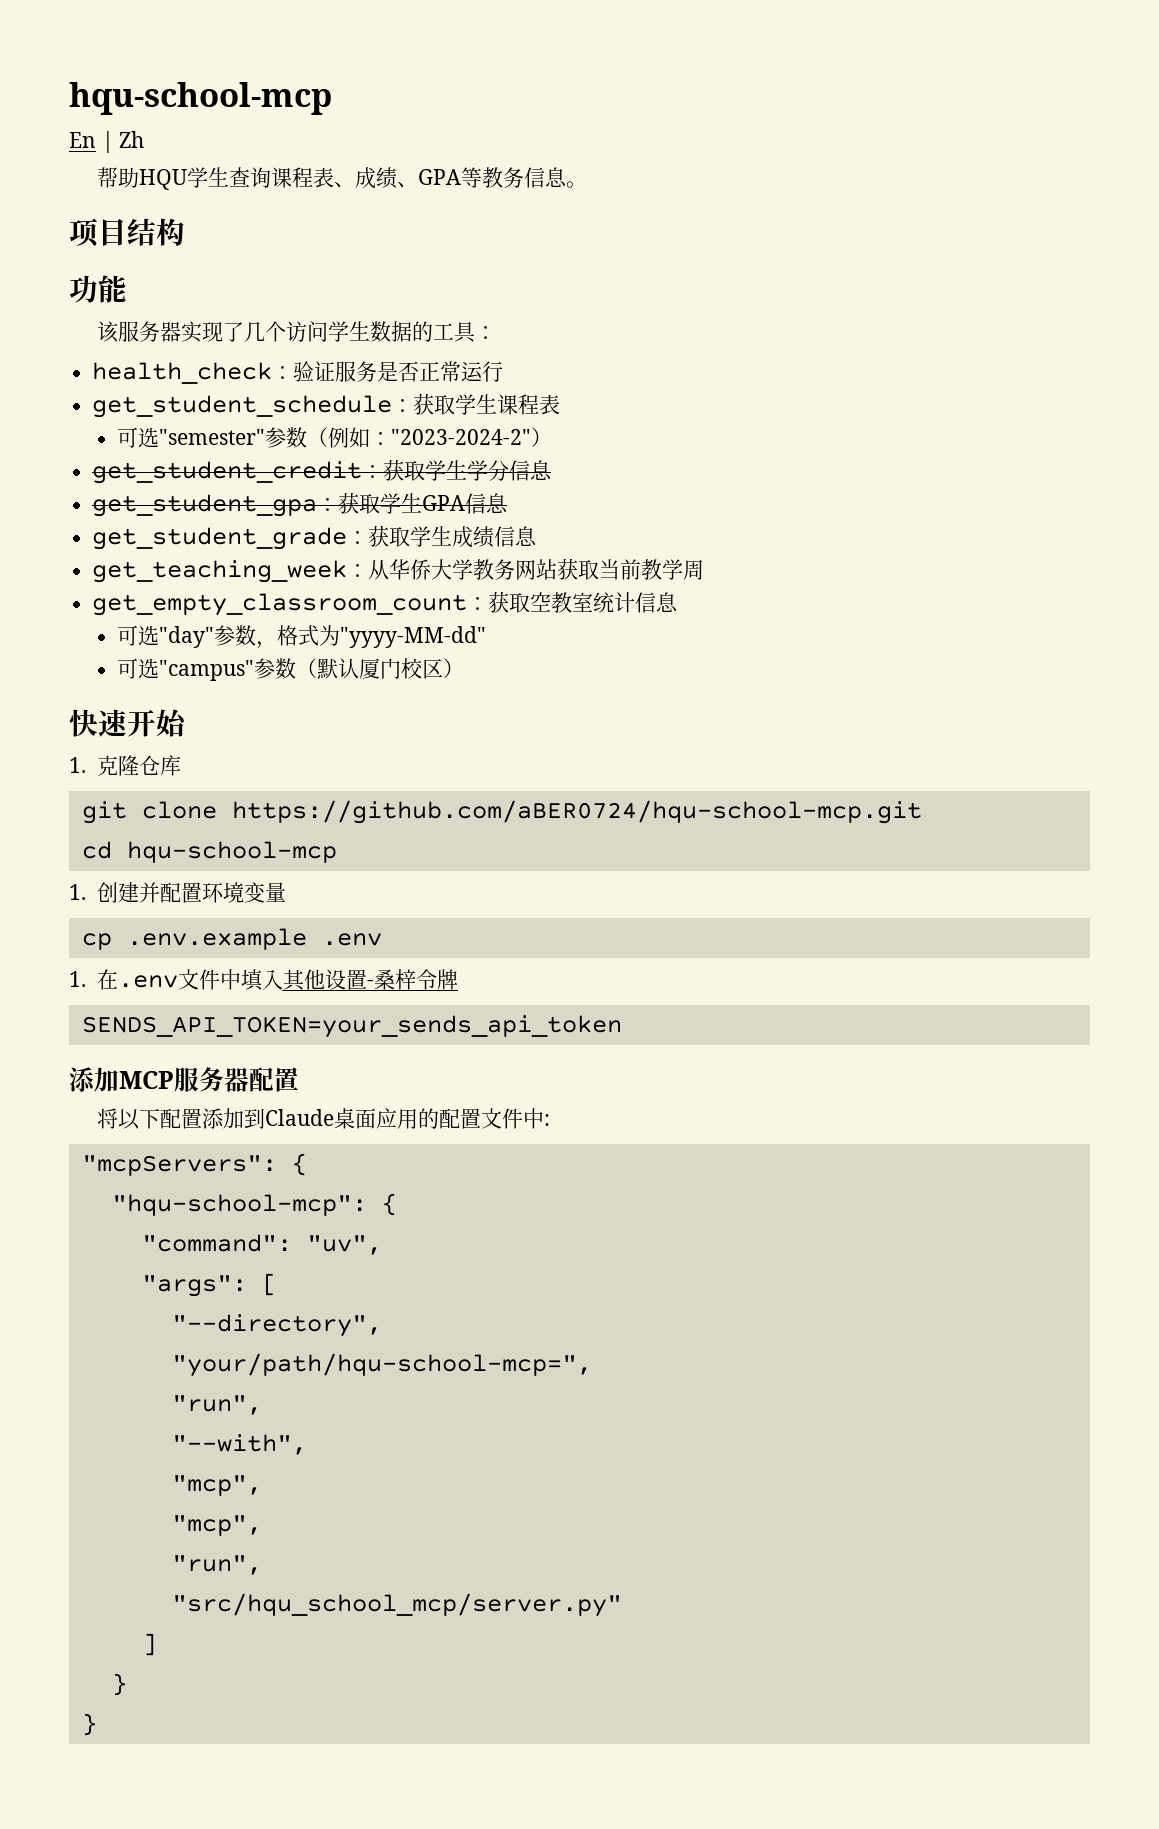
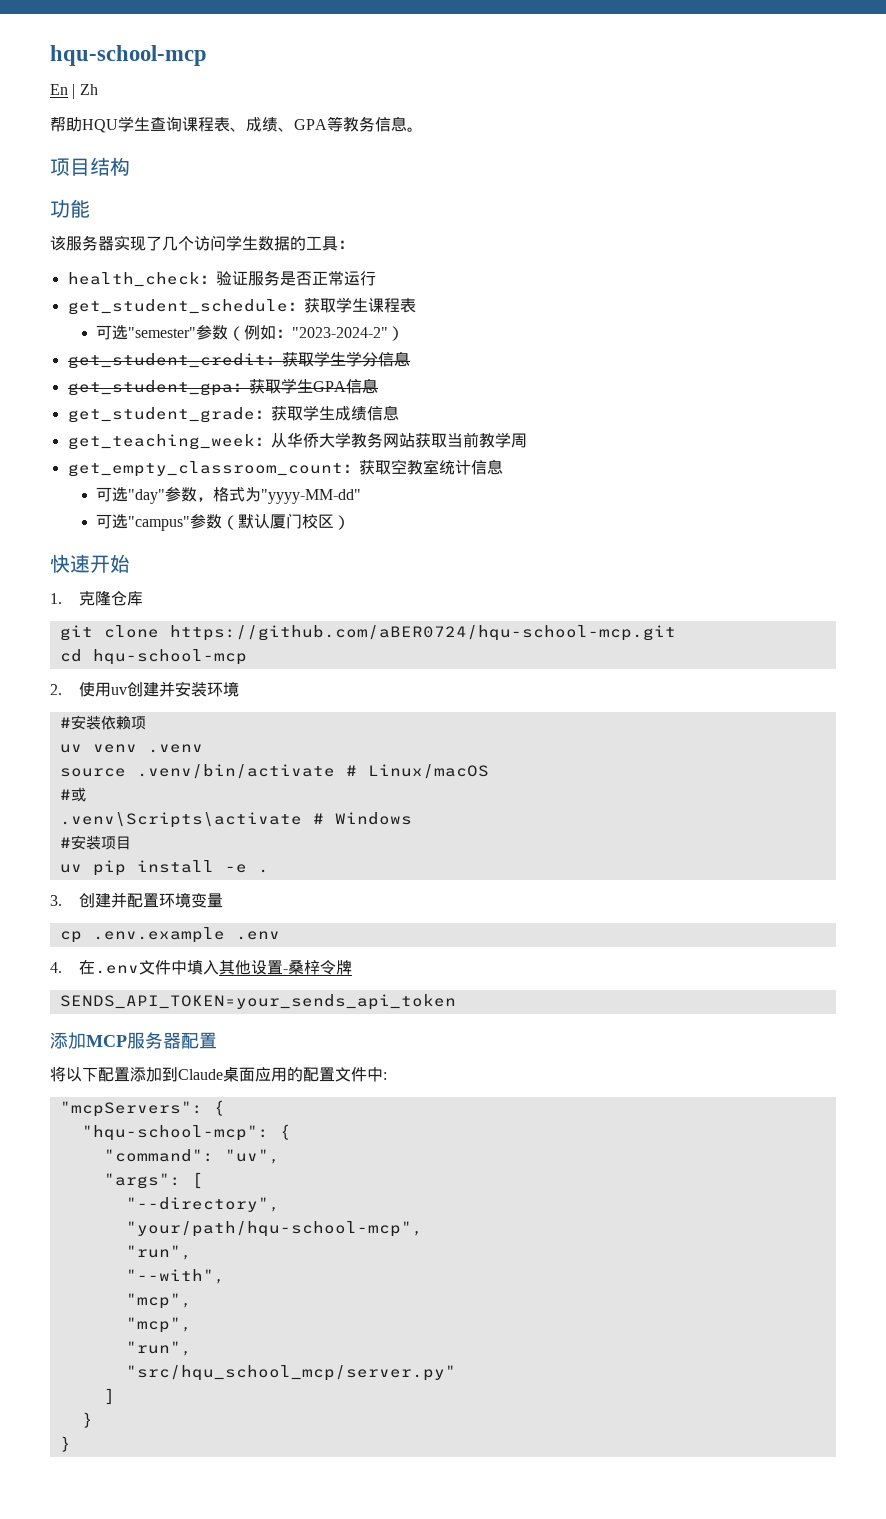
[69,884,86,900] 1. -> [50,681,239,697] [59,715,146,730] [59,744,203,753] [59,764,489,779] [59,787,86,802] [59,812,412,828] [59,835,131,850] [59,860,269,876] [50,895,62,906] 2.使用uv创建并安装环境 // #安装依赖项 // uv venv .venv // source .venv/bin/activate # Linux/macOS // #或 // .venv\Scripts\activate # Windows // #安装项目 // uv pip install -e . // 3.
[69,971,86,987] 1. -> [50,962,62,973] 4.
[171,1353,592,1377] "your/path/hqu-school-mcp=", -> [125,1221,423,1237] "your/path/hqu-school-mcp",

